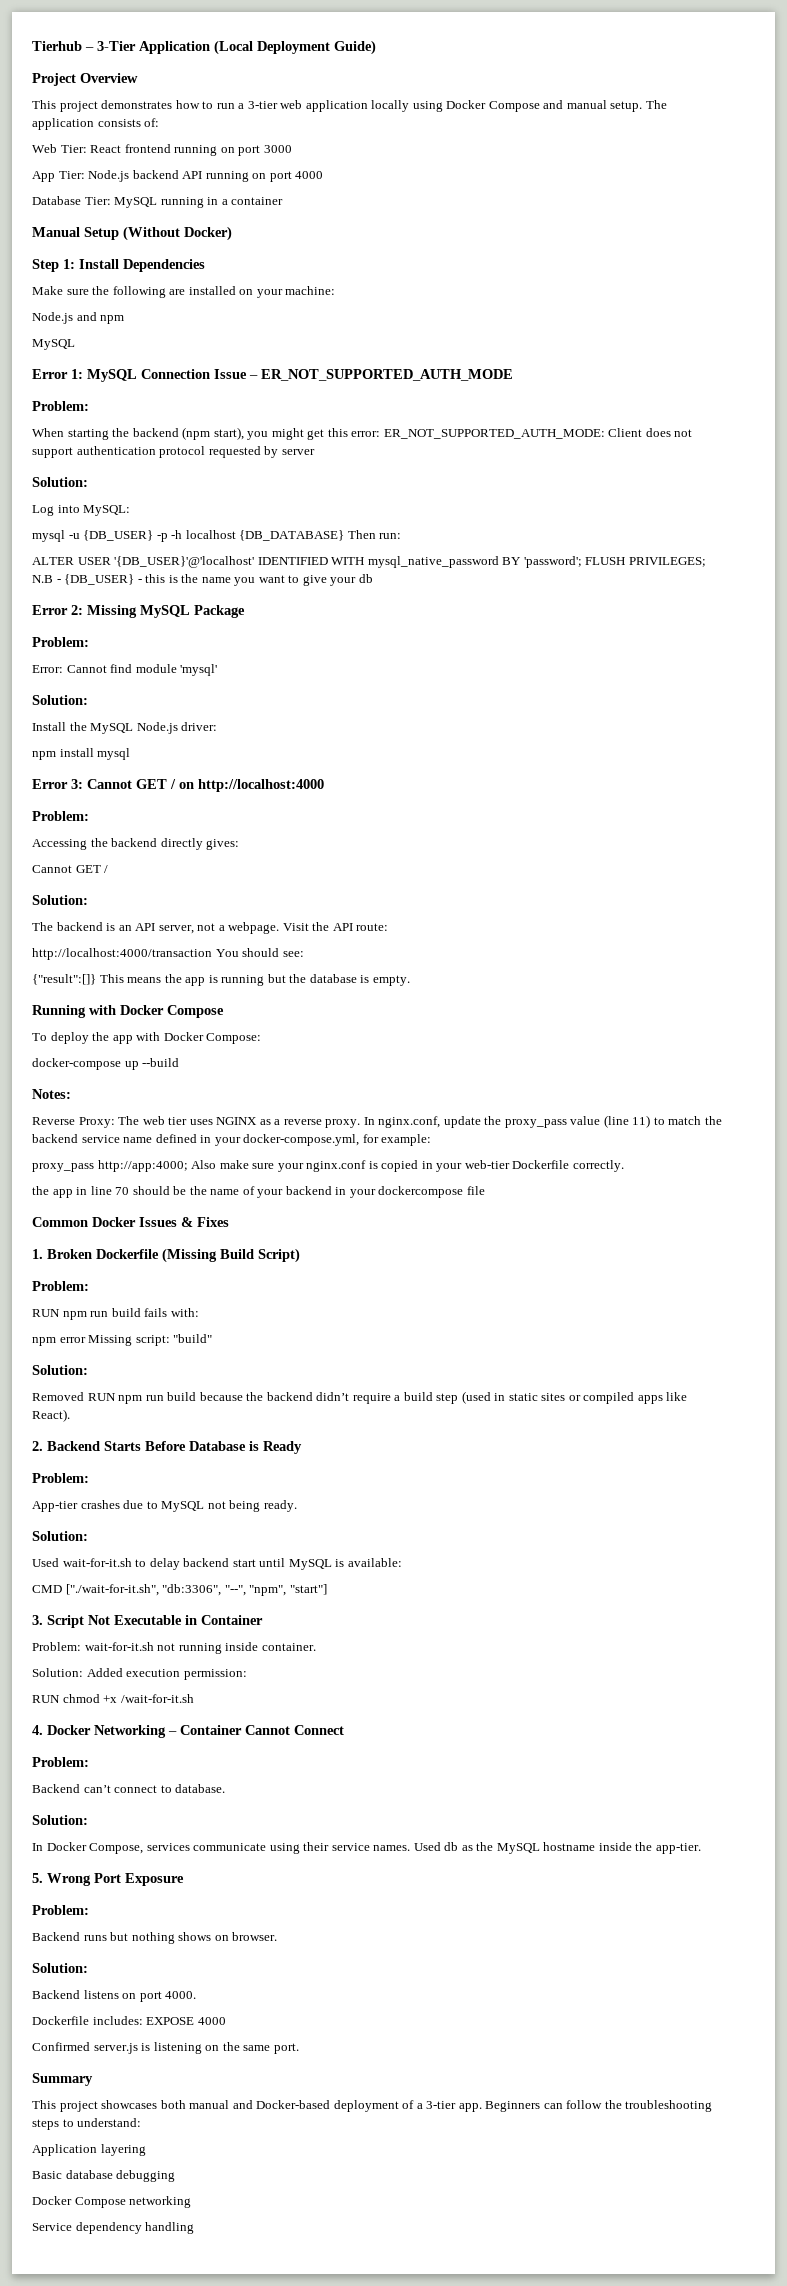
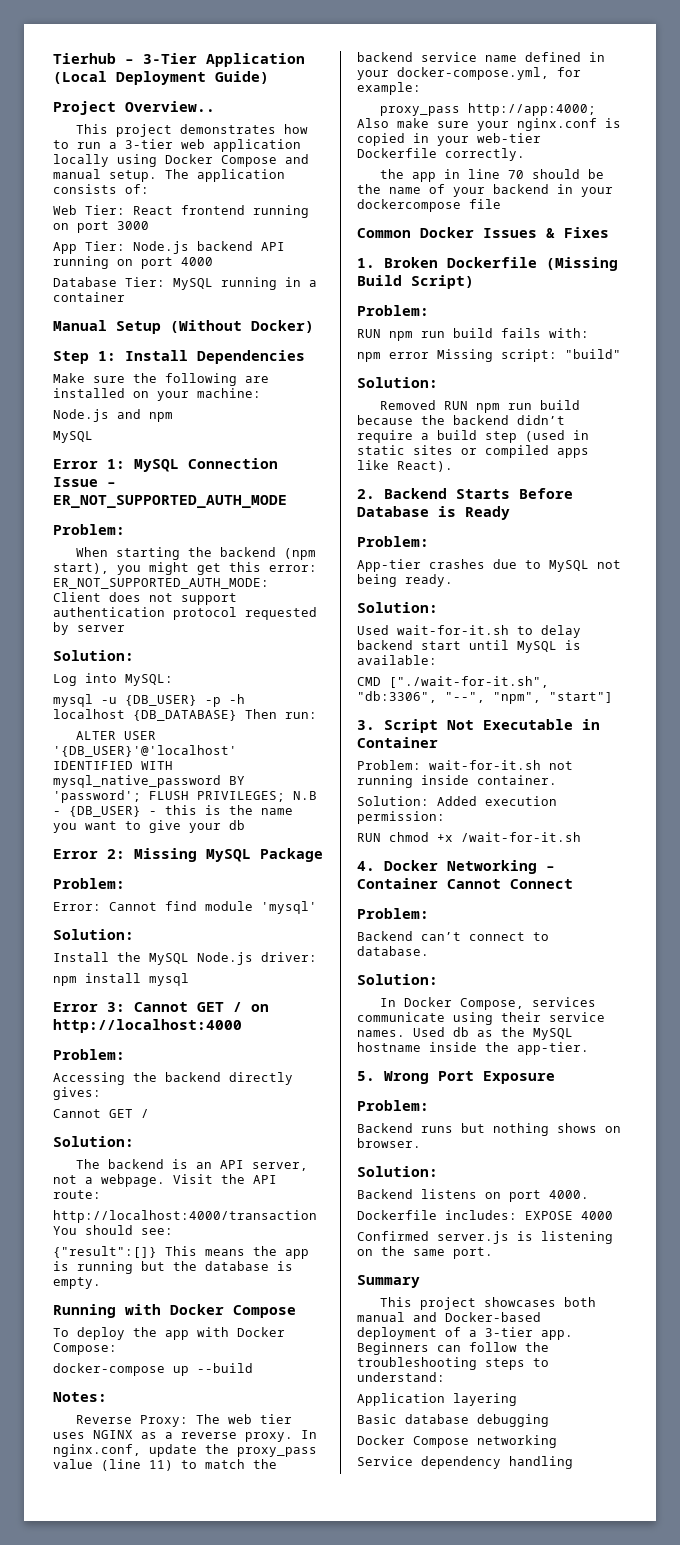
[80,73,138,83] Overview -> [125,101,215,112] Overview..

